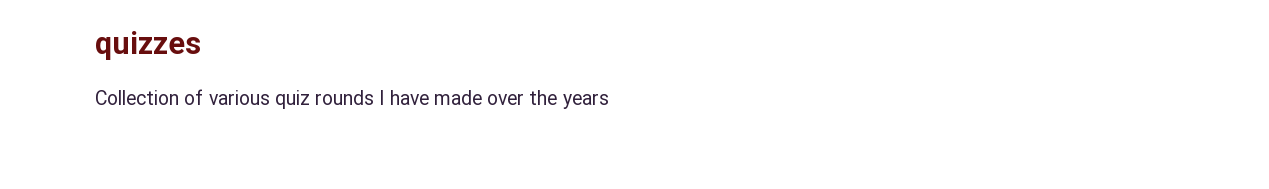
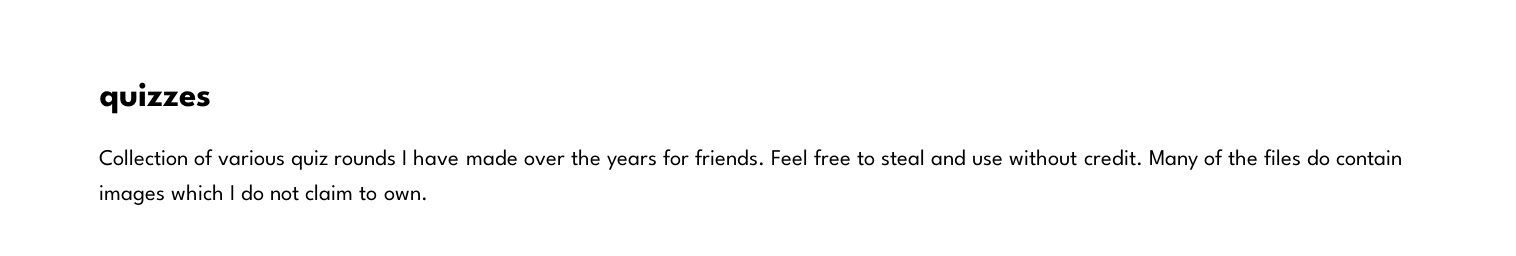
(609, 101) none -> [662,149,1402,170] [99,184,428,205] for friends. Feel free to steal and use without credit. Many of the files do contain images which I do not claim to own.

